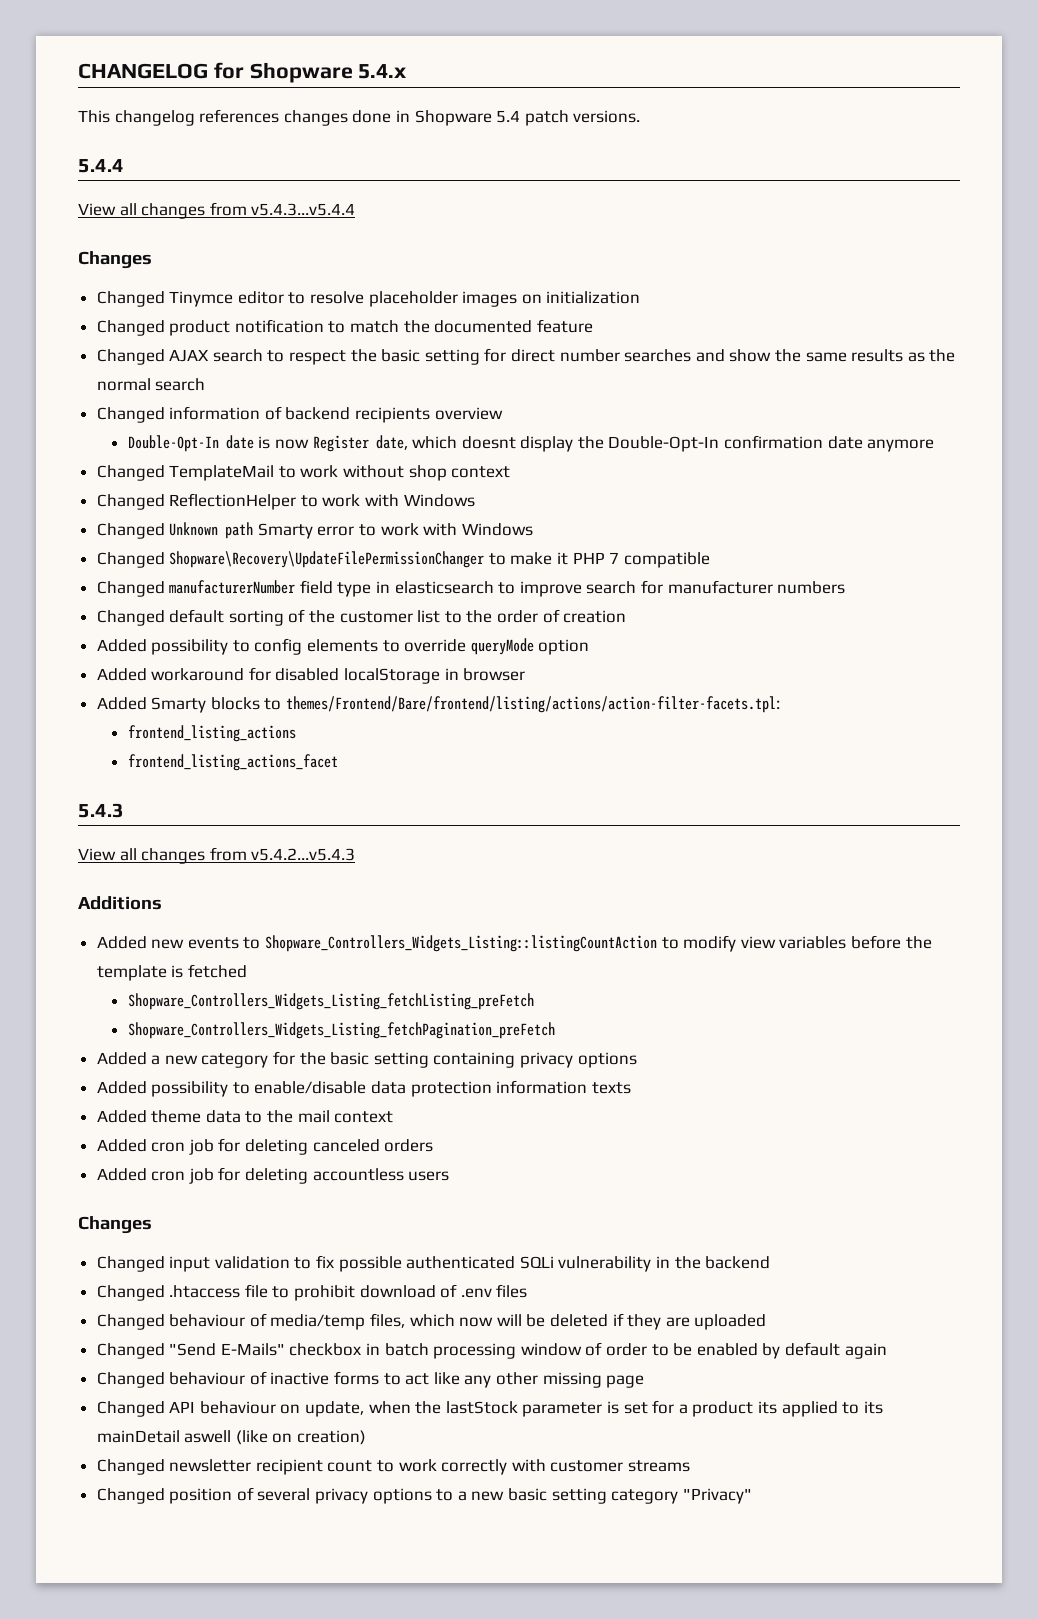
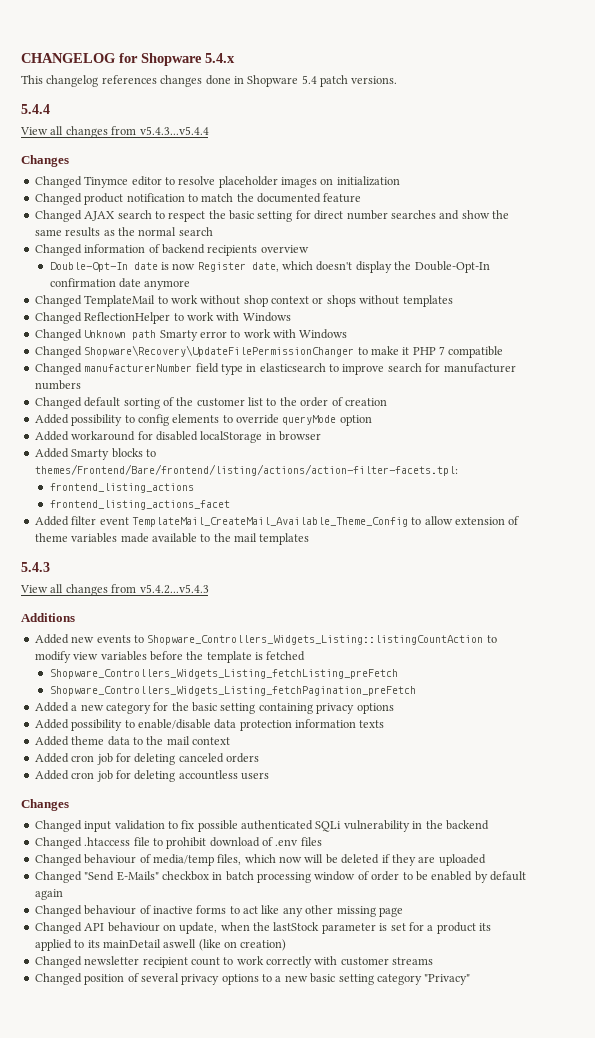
[461,436,516,449] doesnt -> [316,261,353,271] doesn't
(511, 472) none -> [312,295,453,307] or shops without templates
(338, 762) none -> [34,516,520,527] [34,533,310,545] // Added filter event TemplateMail_CreateMail_Available_Theme_Config to allow extension of theme variables made available to the mail templates

